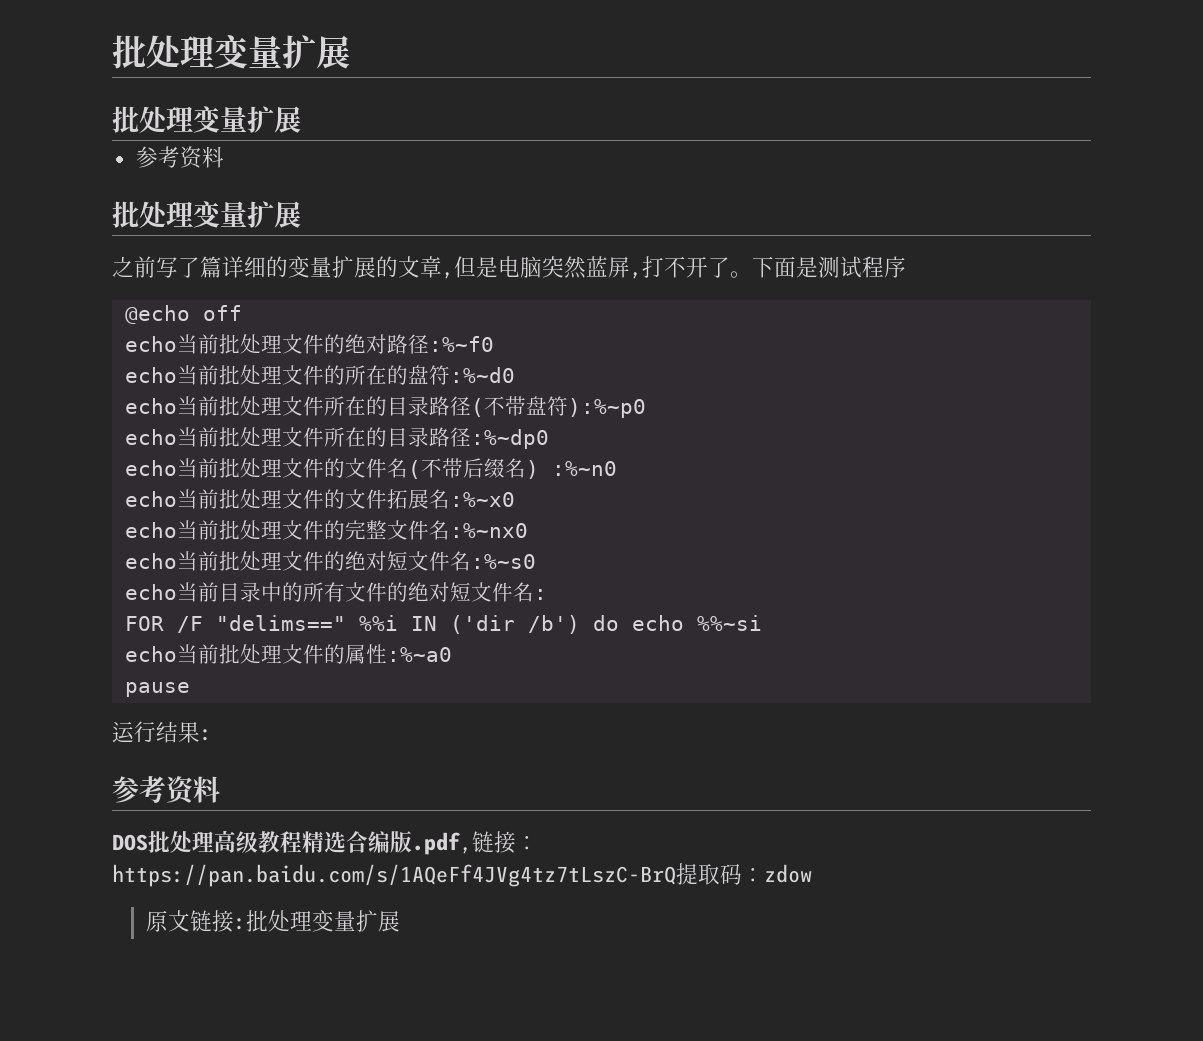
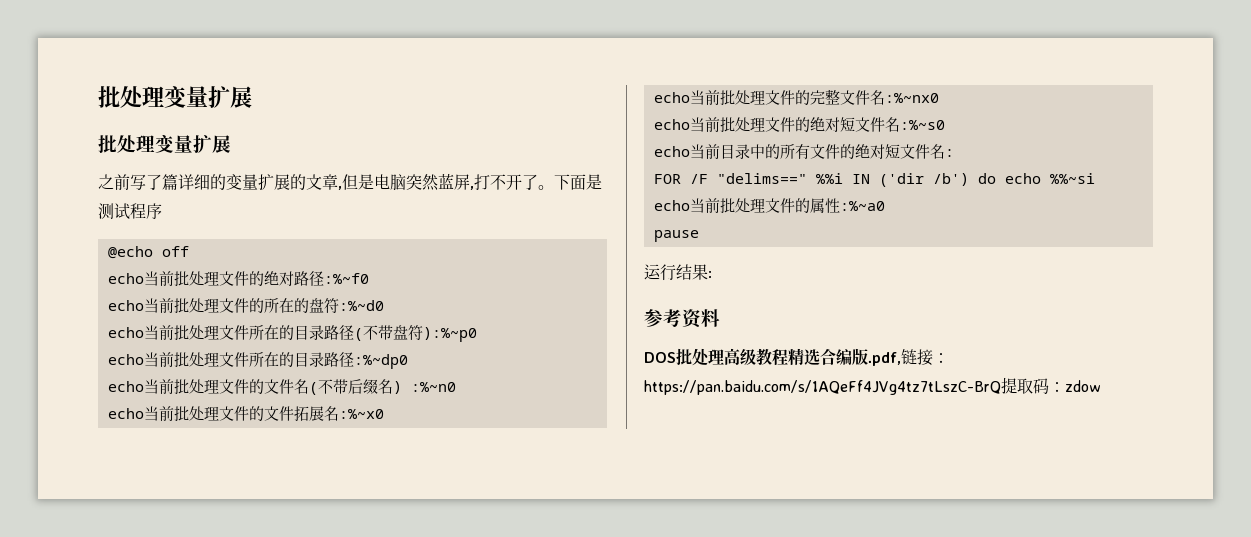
[135,146,224,169] [112,201,301,228] // 参考资料 // 批处理变量扩展 -> (231, 144) none
[145,910,400,932] // 原文链接:批处理变量扩展 -> (1101, 386) none

